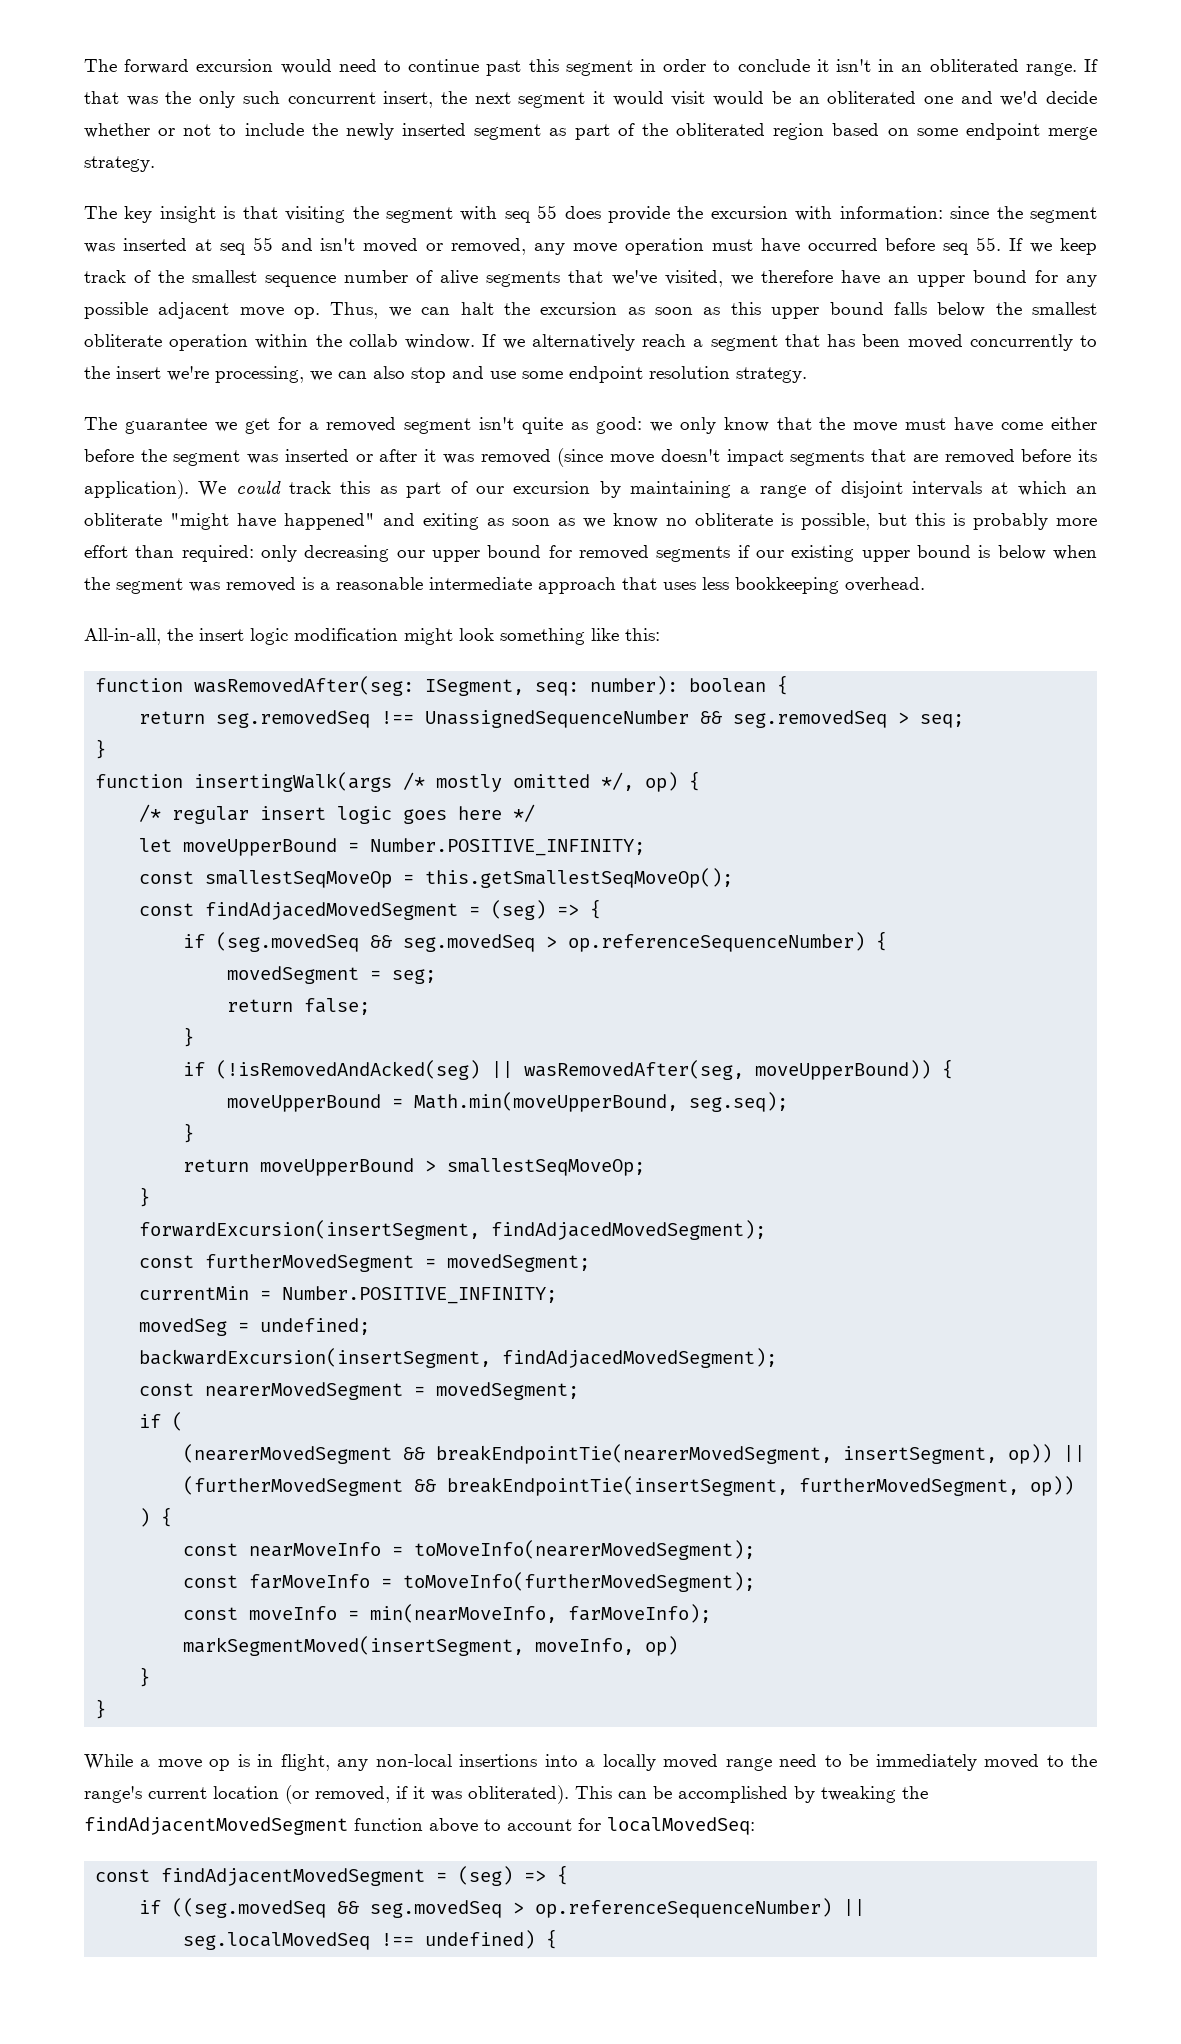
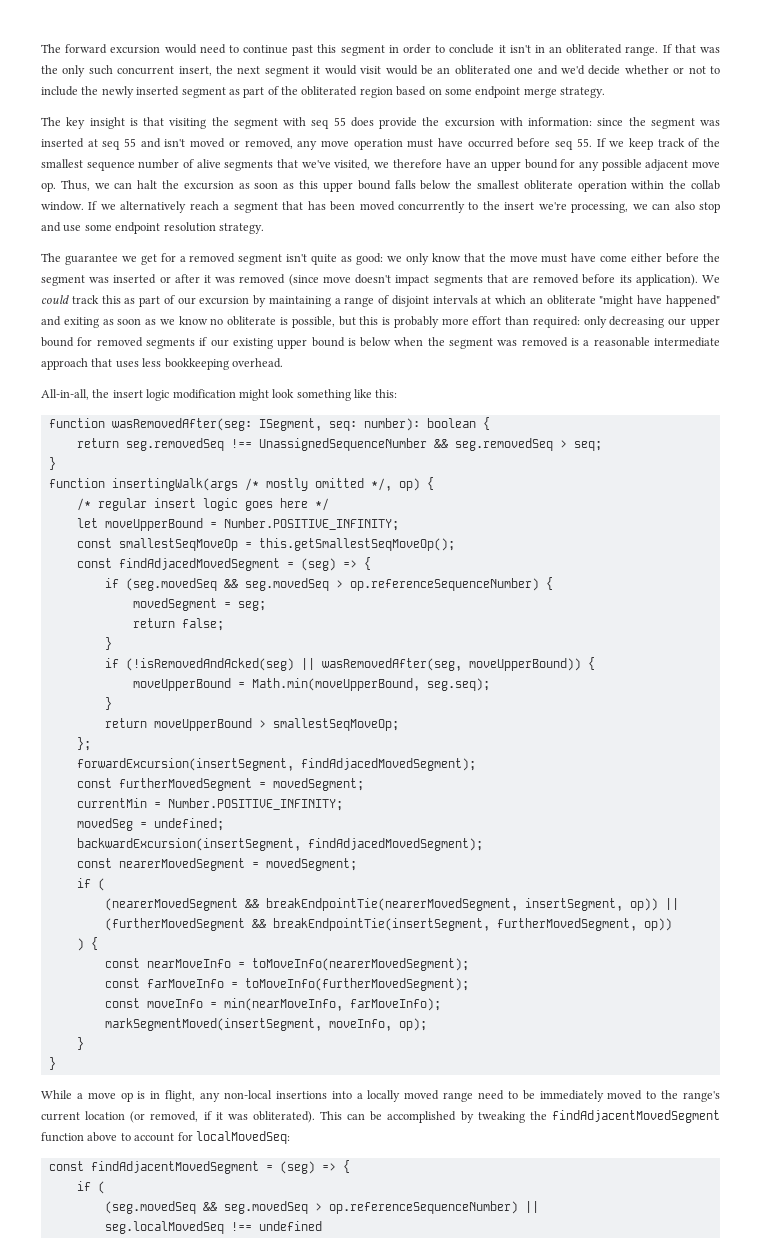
[139,1187,151,1207] } -> [76,737,91,751] };
[645,1636,679,1656] op) -> [398,1018,427,1031] op);
[172,1898,327,1918] ((seg.movedSeq -> [97,1181,105,1194] [104,1201,196,1214] ( // (seg.movedSeq
[425,1929,558,1949] undefined) { -> [258,1221,322,1231] undefined

